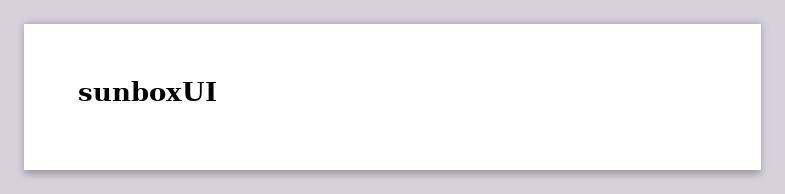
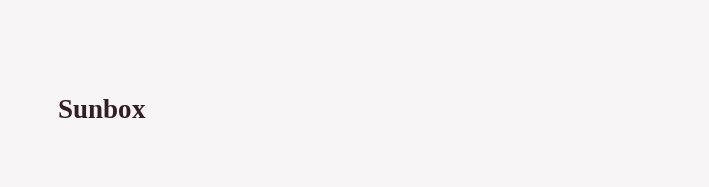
[78,81,217,101] sunboxUI -> [58,99,146,118] Sunbox

